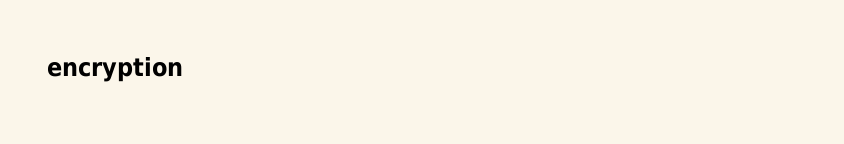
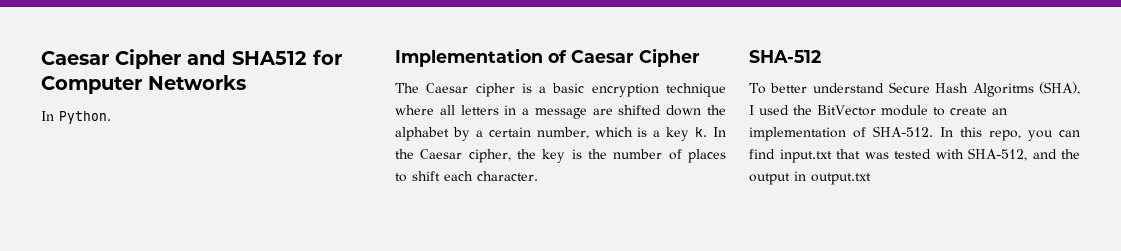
[47,57,183,82] encryption -> [41,49,342,69] [41,75,246,94] [41,111,111,124] [395,48,700,67] [395,83,726,97] [395,105,726,119] [395,127,726,141] [395,149,726,163] [395,171,538,182] [749,50,821,63] [749,82,1080,97] [749,105,1007,116] [749,126,1080,141] [749,148,1080,163] [749,171,871,185] Caesar Cipher and SHA512 for Computer Networks // In Python. // Implementation of Caesar Cipher // The Caesar cipher is a basic encryption technique where all letters in a message are shifted down the alphabet by a certain number, which is a key k. In the Caesar cipher, the key is the number of places to shift each character. // SHA-512 // To better understand Secure Hash Algoritms (SHA), I used the BitVector module to create an implementation of SHA-512. In this repo, you can find input.txt that was tested with SHA-512, and the output in output.txt

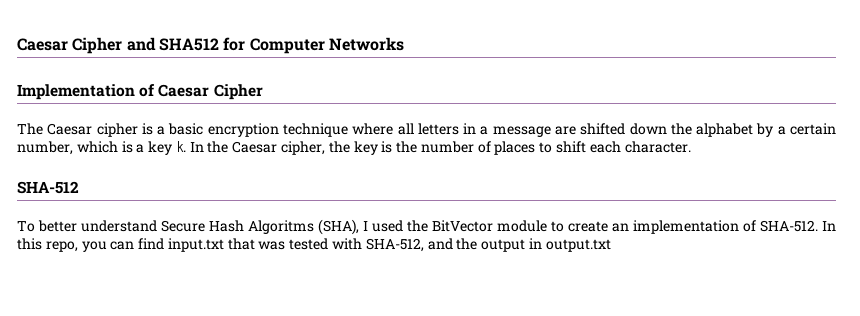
[41,111,111,124] // In Python. -> (404, 44) none

